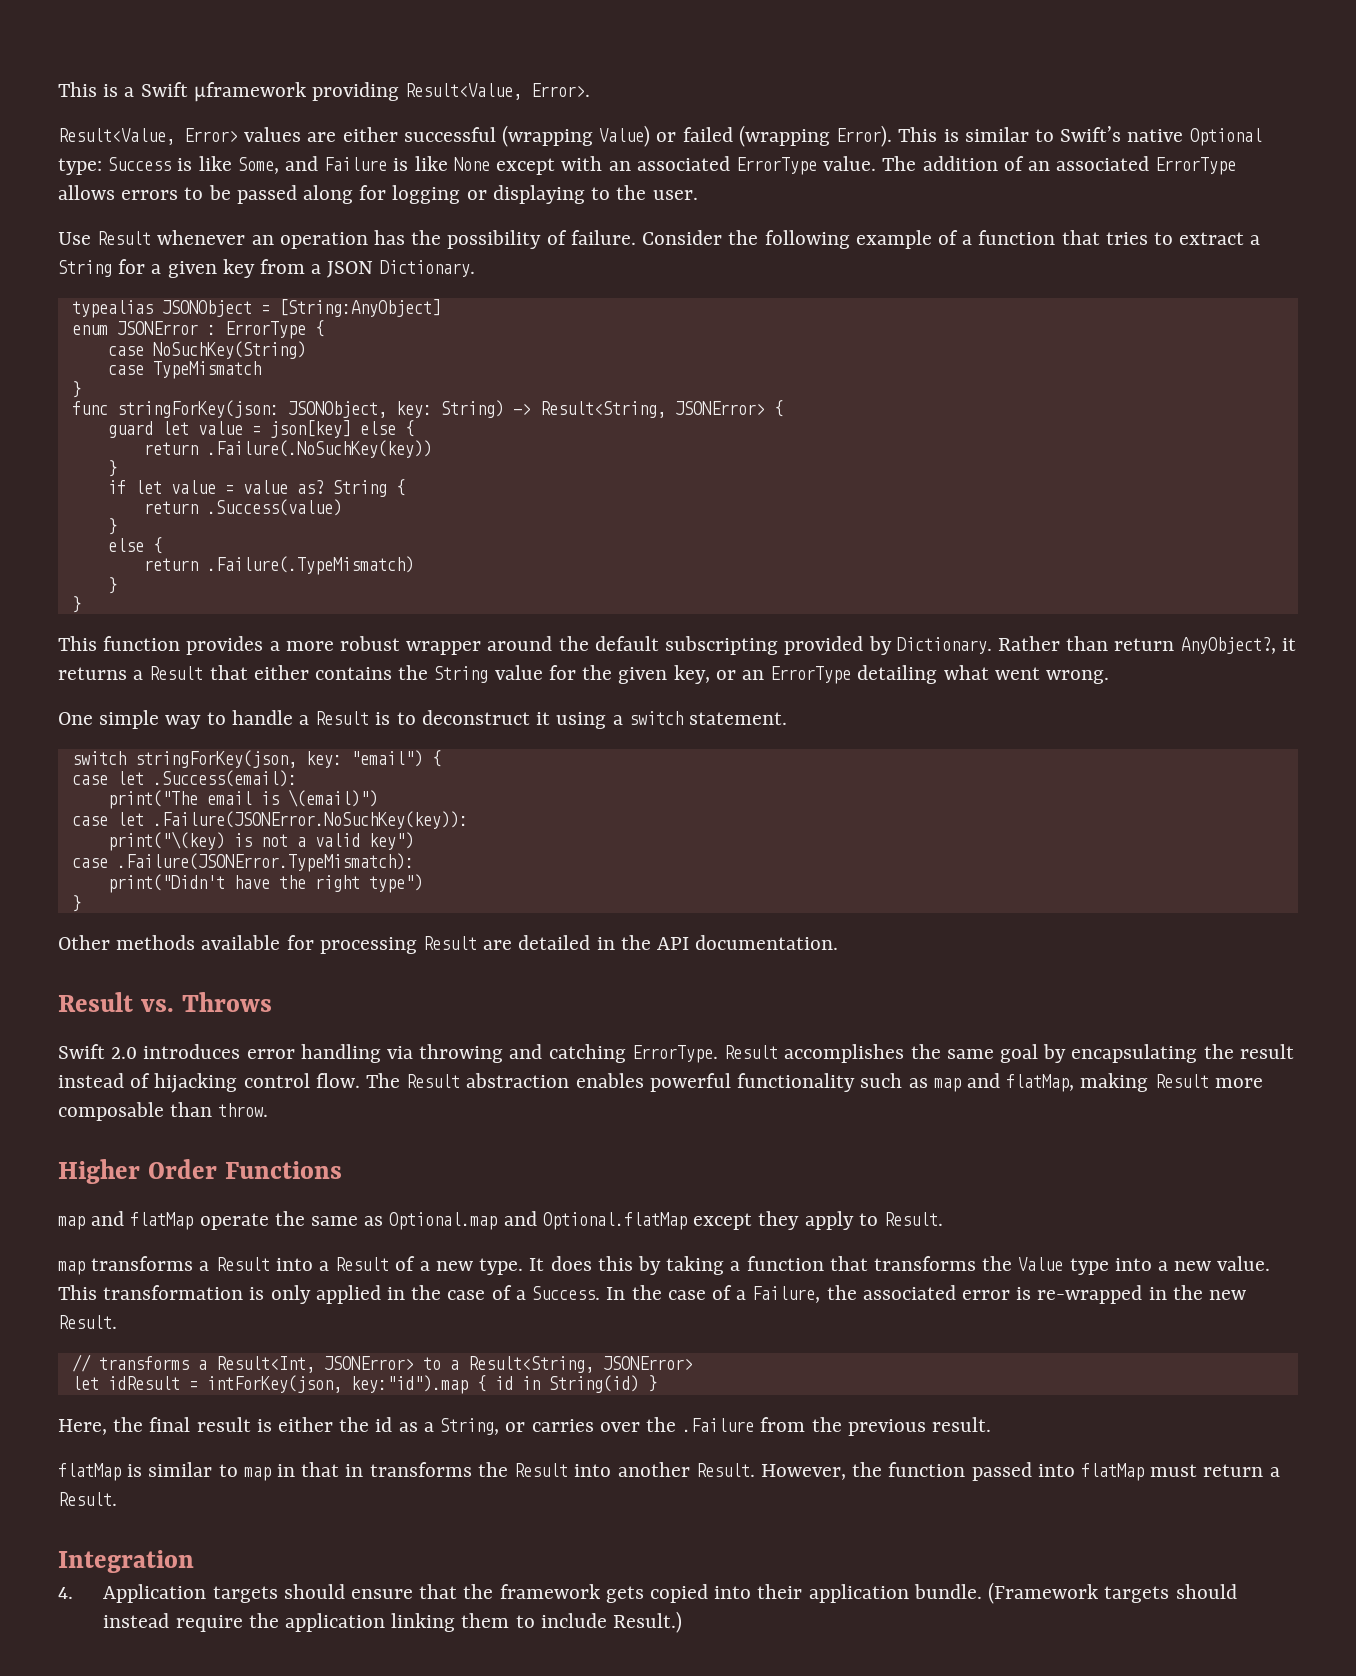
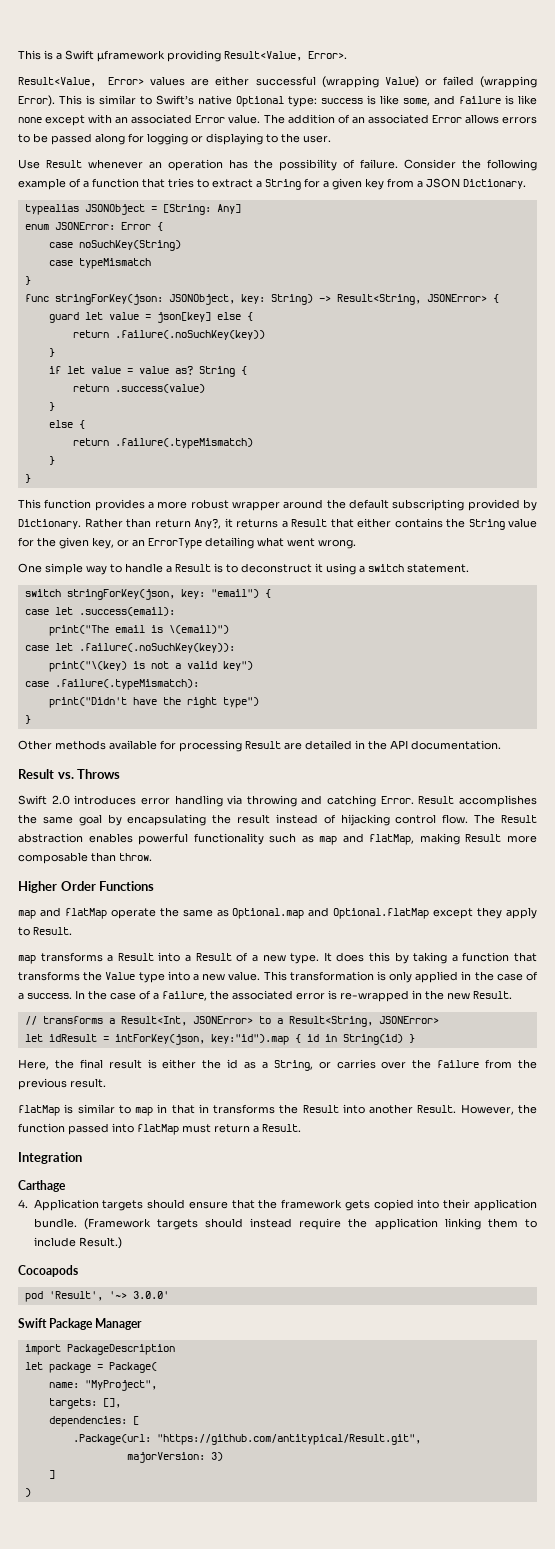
[108,156,490,174] Success is like Some, and Failure is like None -> [321,95,537,106] [18,117,42,123] success is like some, and failure is like none
[735,157,817,175] ErrorType -> [195,115,226,123] Error
[1155,157,1237,175] ErrorType -> [431,115,462,123] Error
[278,299,441,317] [String:AnyObject] -> [162,204,241,215] [String: Any]
[116,320,324,339] [107,341,306,359] [107,361,261,379] JSONError : ErrorType { // case NoSuchKey(String) // case TypeMismatch -> [54,222,163,231] [48,240,181,251] [48,258,151,269] JSONError: Error { // case noSuchKey(String) // case typeMismatch
[206,440,432,458] .Failure(.NoSuchKey(key)) -> [114,330,265,340] .failure(.noSuchKey(key))
[206,499,342,516] .Success(value) -> [114,384,205,393] .success(value)
[206,556,414,575] .Failure(.TypeMismatch) -> [114,438,253,449] .failure(.typeMismatch)
[1180,637,1276,654] AnyObject?, -> [194,519,221,529] Any?,
[152,770,297,787] .Success(email): -> [78,607,175,616] .success(email):
[152,811,468,829] .Failure(JSONError.NoSuchKey(key)): -> [78,643,235,653] .failure(.noSuchKey(key)):
[116,853,414,872] .Failure(JSONError.TypeMismatch): -> [54,679,199,690] .failure(.typeMismatch):
[631,1045,718,1063] ErrorType. -> [380,796,414,804] Error.
[532,1286,601,1300] Success. -> [27,993,72,999] success.
[752,1286,821,1303] Failure, -> [162,991,207,1001] failure,
[682,1418,755,1432] .Failure -> [437,1060,480,1068] failure
(194, 1561) none -> [18,1180,66,1192] // Carthage
(683, 1622) none -> [18,1265,78,1277] [24,1291,169,1302] [18,1318,143,1330] [24,1344,175,1355] [24,1362,157,1373] [48,1380,157,1391] [48,1398,121,1409] [48,1416,139,1427] [72,1434,421,1445] [126,1452,223,1463] [48,1470,55,1479] [24,1488,31,1497] // Cocoapods // pod 'Result', '~> 3.0.0' // Swift Package Manager // import PackageDescription // let package = Package( // name: "MyProject", // targets: [], // dependencies: [ // .Package(url: "https://github.com/antitypical/Result.git", // majorVersion: 3) // ] // )

